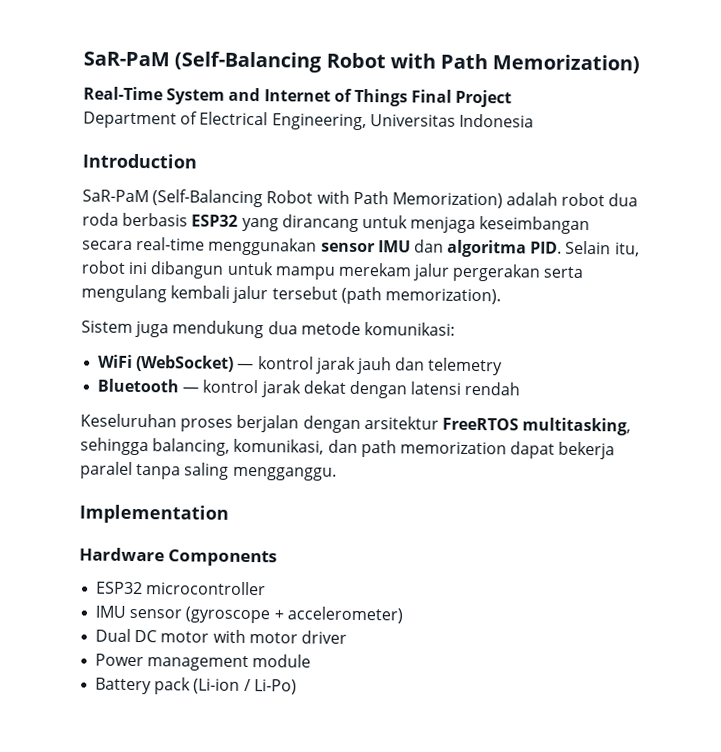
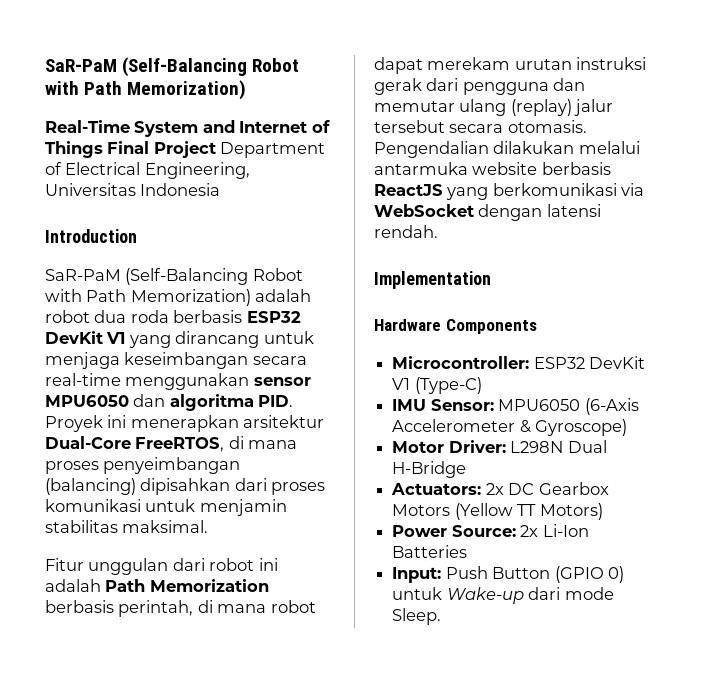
(513, 98) // -> (216, 149) none
(239, 220) none -> [45,331,126,344] DevKit V1
[377,240,411,253] IMU -> [45,395,129,407] MPU6050
[565,240,640,257] [81,260,584,282] [81,284,501,305] [81,320,455,339] [98,354,504,376] [97,378,521,399] [80,413,632,436] [80,437,616,460] [80,461,337,481] [79,504,229,524] [79,547,278,567] [96,581,267,596] [95,605,403,624] [95,628,347,644] [95,653,312,672] [95,677,297,695] Selain itu, robot ini dibangun untuk mampu merekam jalur pergerakan serta mengulang kembali jalur tersebut (path memorization). // Sistem juga mendukung dua metode komunikasi: // WiFi (WebSocket) — kontrol jarak jauh dan telemetry // Bluetooth — kontrol jarak dekat dengan latensi rendah // Keseluruhan proses berjalan dengan arsitektur FreeRTOS multitasking, sehingga balancing, komunikasi, dan path memorization dapat bekerja paralel tanpa saling mengganggu. // Implementation // Hardware Components // ESP32 microcontroller // IMU sensor (gyroscope + accelerometer) // Dual DC motor with motor driver // Power management module // Battery pack (Li-ion / Li-Po) -> [45,415,325,432] [45,436,298,452] [45,457,241,474] [45,478,326,495] [45,499,287,516] [45,520,209,533] [45,558,278,575] [45,579,269,592] [45,600,316,617] [374,57,647,74] [374,78,586,95] [374,99,614,116] [374,120,587,133] [374,141,640,158] [374,162,611,175] [374,183,645,200] [374,204,601,221] [374,225,438,238] [374,271,491,289] [374,319,537,334] [392,356,646,369] [392,377,482,394] [392,398,639,415] [392,419,628,436] [392,440,607,453] [392,461,467,478] [391,482,609,495] [392,503,603,520] [392,524,589,537] [392,545,468,558] [392,566,624,583] [392,587,614,604] [392,608,442,625] Proyek ini menerapkan arsitektur Dual-Core FreeRTOS, di mana proses penyeimbangan (balancing) dipisahkan dari proses komunikasi untuk menjamin stabilitas maksimal. // Fitur unggulan dari robot ini adalah Path Memorization berbasis perintah, di mana robot dapat merekam urutan instruksi gerak dari pengguna dan memutar ulang (replay) jalur tersebut secara otomasis. Pengendalian dilakukan melalui antarmuka website berbasis ReactJS yang berkomunikasi via WebSocket dengan latensi rendah. // Implementation // Hardware Components // Microcontroller: ESP32 DevKit V1 (Type-C) // IMU Sensor: MPU6050 (6-Axis Accelerometer & Gyroscope) // Motor Driver: L298N Dual H-Bridge // Actuators: 2x DC Gearbox Motors (Yellow TT Motors) // Power Source: 2x Li-Ion Batteries // Input: Push Button (GPIO 0) untuk Wake-up dari mode Sleep.

